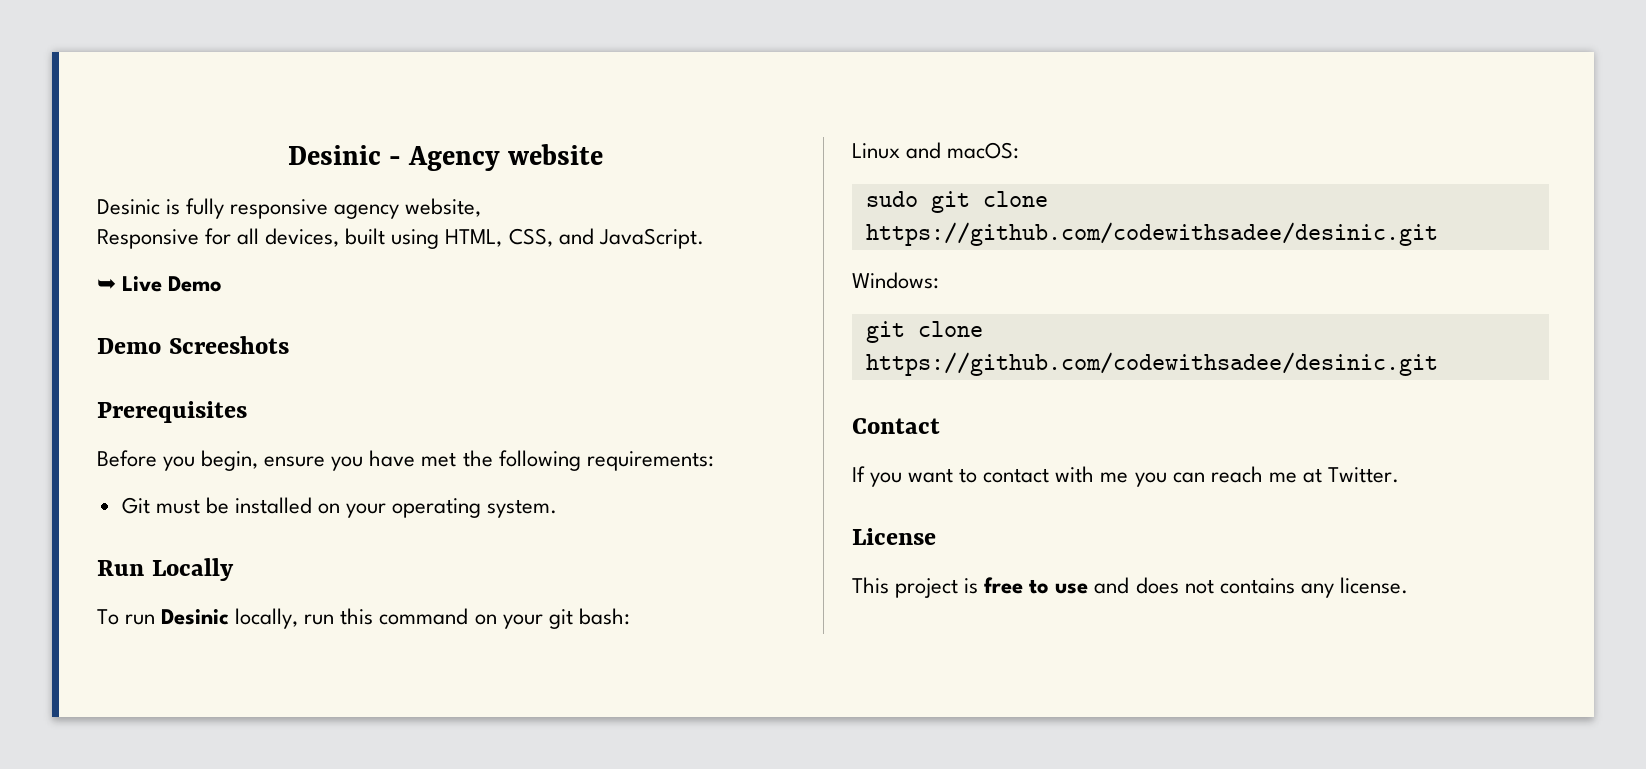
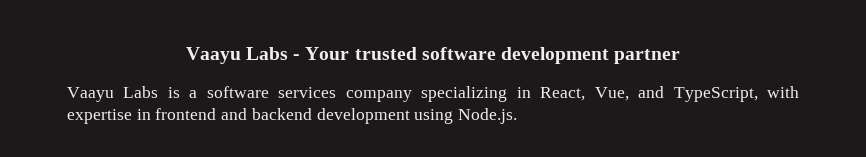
[287,144,604,171] [97,198,482,219] [97,228,704,249] [97,276,223,292] [97,336,289,354] [97,401,247,423] [97,450,714,471] [121,497,558,518] [97,558,234,581] [97,608,630,629] [852,142,1020,159] [865,191,1048,213] [865,222,1438,246] [852,272,939,289] [865,321,983,343] [865,352,1438,376] [852,418,940,434] [852,466,1399,487] [852,528,936,545] [852,577,1408,598] Desinic - Agency website // Desinic is fully responsive agency website, // Responsive for all devices, built using HTML, CSS, and JavaScript. // ➥ Live Demo // Demo Screeshots // Prerequisites // Before you begin, ensure you have met the following requirements: // Git must be installed on your operating system. // Run Locally // To run Desinic locally, run this command on your git bash: // Linux and macOS: // sudo git clone https://github.com/codewithsadee/desinic.git // Windows: // git clone https://github.com/codewithsadee/desinic.git // Contact // If you want to contact with me you can reach me at Twitter. // License // This project is free to use and does not contains any license. -> [185,47,681,64] [67,86,799,102] [67,108,518,124] Vaayu Labs - Your trusted software development partner // Vaayu Labs is a software services company specializing in React, Vue, and TypeScript, with expertise in frontend and backend development using Node.js.

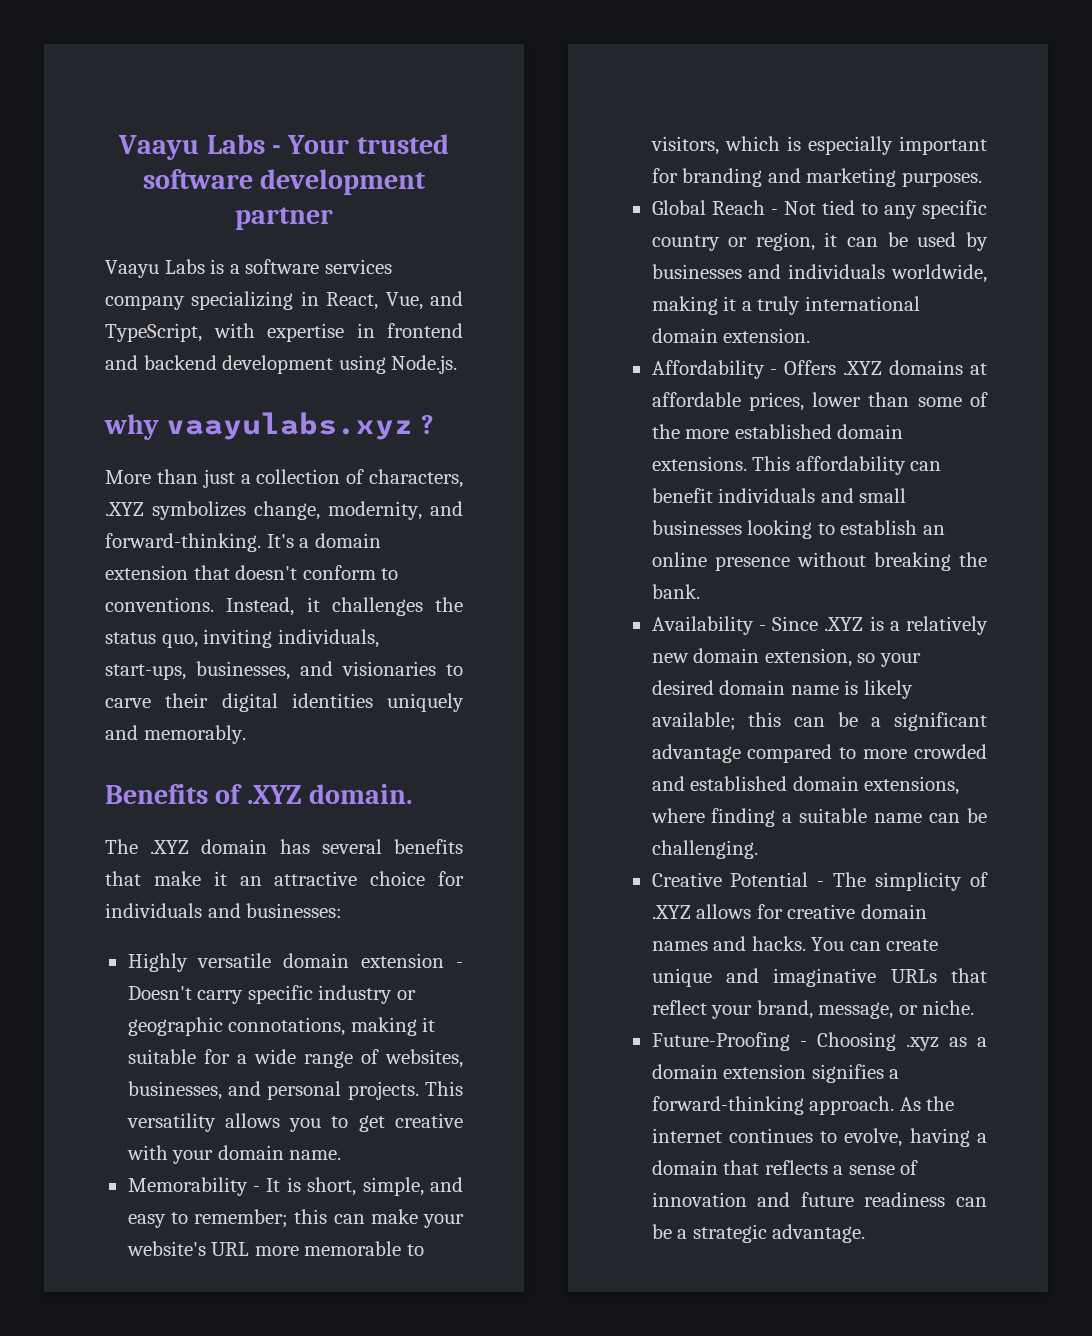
(518, 116) none -> [104,412,434,440] [105,469,464,488] [105,501,463,520] [105,533,381,552] [105,565,399,580] [105,597,463,616] [105,629,379,648] [105,661,463,680] [105,693,464,712] [105,725,246,744] [105,784,413,804] [105,839,464,854] [105,871,464,886] [105,903,343,918] [127,953,463,972] [127,985,416,1004] [127,1017,436,1036] [127,1049,463,1068] [127,1081,464,1100] [126,1113,463,1132] [126,1145,342,1164] [127,1177,464,1196] [127,1209,465,1228] [126,1241,424,1256] [650,136,987,155] [651,168,982,187] [651,200,987,219] [651,232,988,251] [651,264,987,283] [651,296,920,315] [651,328,811,343] [651,360,987,379] [651,392,988,411] [651,424,904,439] [651,456,942,475] [651,488,907,503] [651,520,945,539] [651,552,987,571] [651,584,700,599] [651,616,988,635] [651,648,921,667] [651,680,913,699] [651,712,987,731] [651,744,987,763] [651,776,960,795] [650,808,987,827] [651,840,758,859] [651,872,988,891] [651,904,927,919] [651,936,939,951] [651,968,987,987] [651,1000,975,1019] [651,1032,987,1051] [651,1064,900,1083] [651,1096,955,1115] [651,1128,987,1147] [651,1160,919,1175] [651,1192,987,1207] [651,1224,866,1243] // why vaayulabs.xyz ? // More than just a collection of characters, .XYZ symbolizes change, modernity, and forward-thinking. It's a domain extension that doesn't conform to conventions. Instead, it challenges the status quo, inviting individuals, start-ups, businesses, and visionaries to carve their digital identities uniquely and memorably. // Benefits of .XYZ domain. // The .XYZ domain has several benefits that make it an attractive choice for individuals and businesses: // Highly versatile domain extension - Doesn't carry specific industry or geographic connotations, making it suitable for a wide range of websites, businesses, and personal projects. This versatility allows you to get creative with your domain name. // Memorability - It is short, simple, and easy to remember; this can make your website's URL more memorable to visitors, which is especially important for branding and marketing purposes. // Global Reach - Not tied to any specific country or region, it can be used by businesses and individuals worldwide, making it a truly international domain extension. // Affordability - Offers .XYZ domains at affordable prices, lower than some of the more established domain extensions. This affordability can benefit individuals and small businesses looking to establish an online presence without breaking the bank. // Availability - Since .XYZ is a relatively new domain extension, so your desired domain name is likely available; this can be a significant advantage compared to more crowded and established domain extensions, where finding a suitable name can be challenging. // Creative Potential - The simplicity of .XYZ allows for creative domain names and hacks. You can create unique and imaginative URLs that reflect your brand, message, or niche. // Future-Proofing - Choosing .xyz as a domain extension signifies a forward-thinking approach. As the internet continues to evolve, having a domain that reflects a sense of innovation and future readiness can be a strategic advantage.

